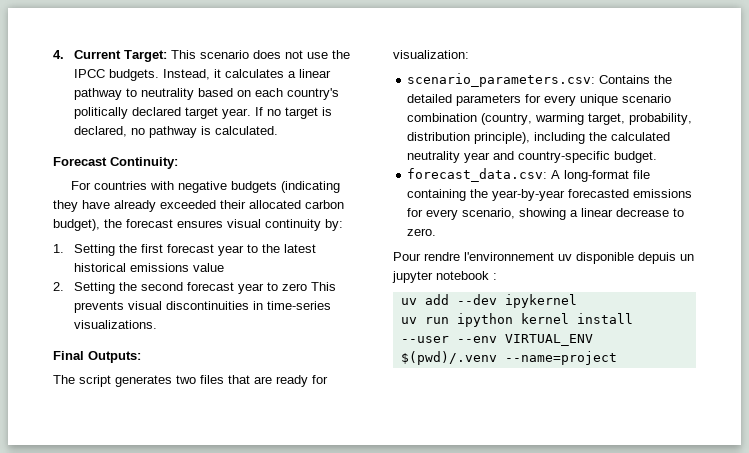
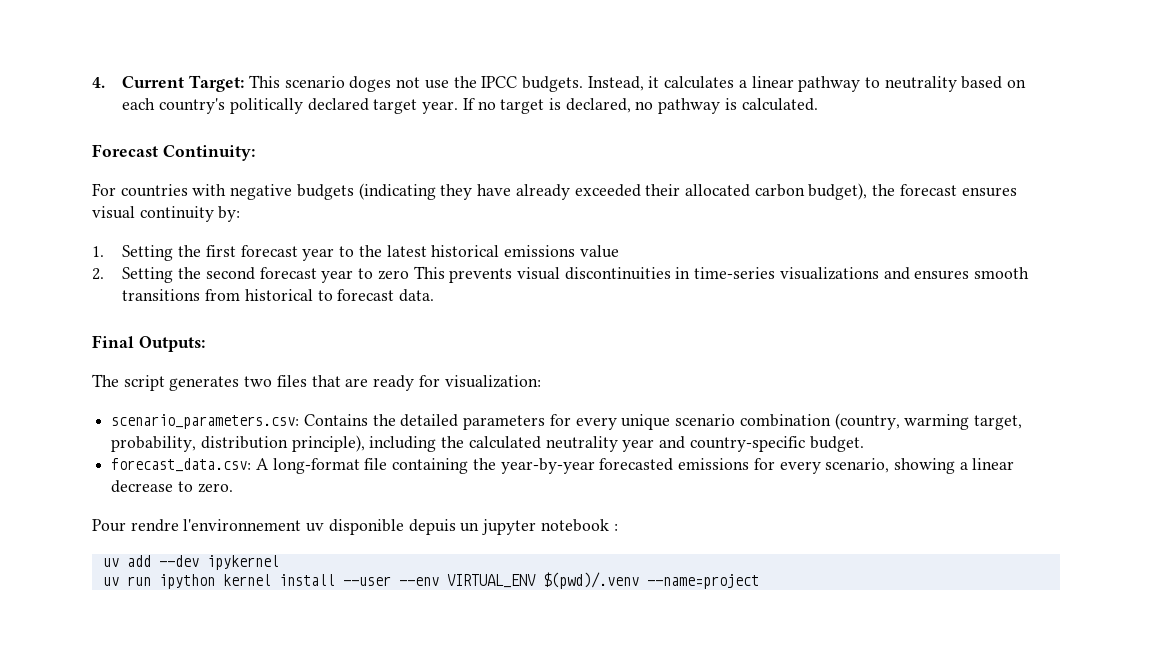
[253,50,282,59] does -> [349,76,392,92] doges
[74,320,158,329] visualizations. -> [779,267,1030,280] [122,289,435,302] visualizations and ensures smooth transitions from historical to forecast data.

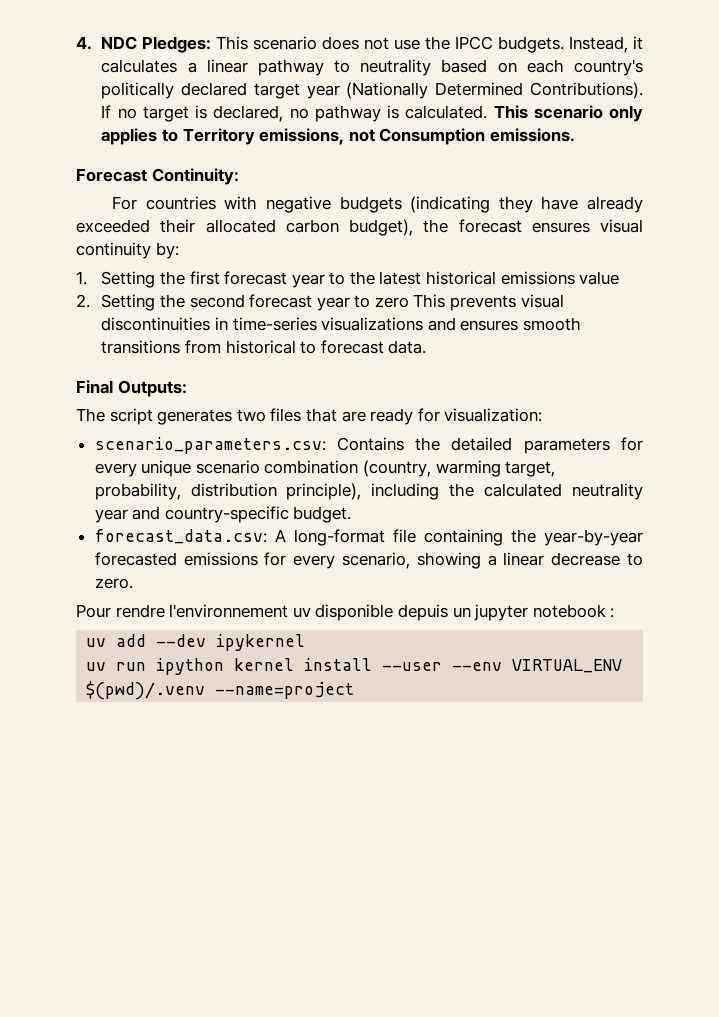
[122,75,392,92] Current Target: This scenario doges -> [101,36,360,53] NDC Pledges: This scenario does
[422,101,459,114] year. -> [306,82,643,99] year (Nationally Determined Contributions).
(818, 104) none -> [493,105,643,122] [101,128,575,145] This scenario only applies to Territory emissions, not Consumption emissions.

